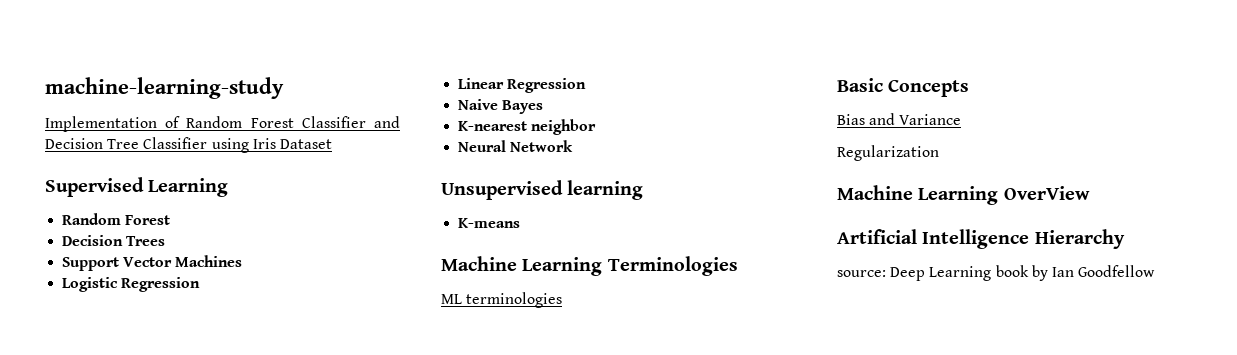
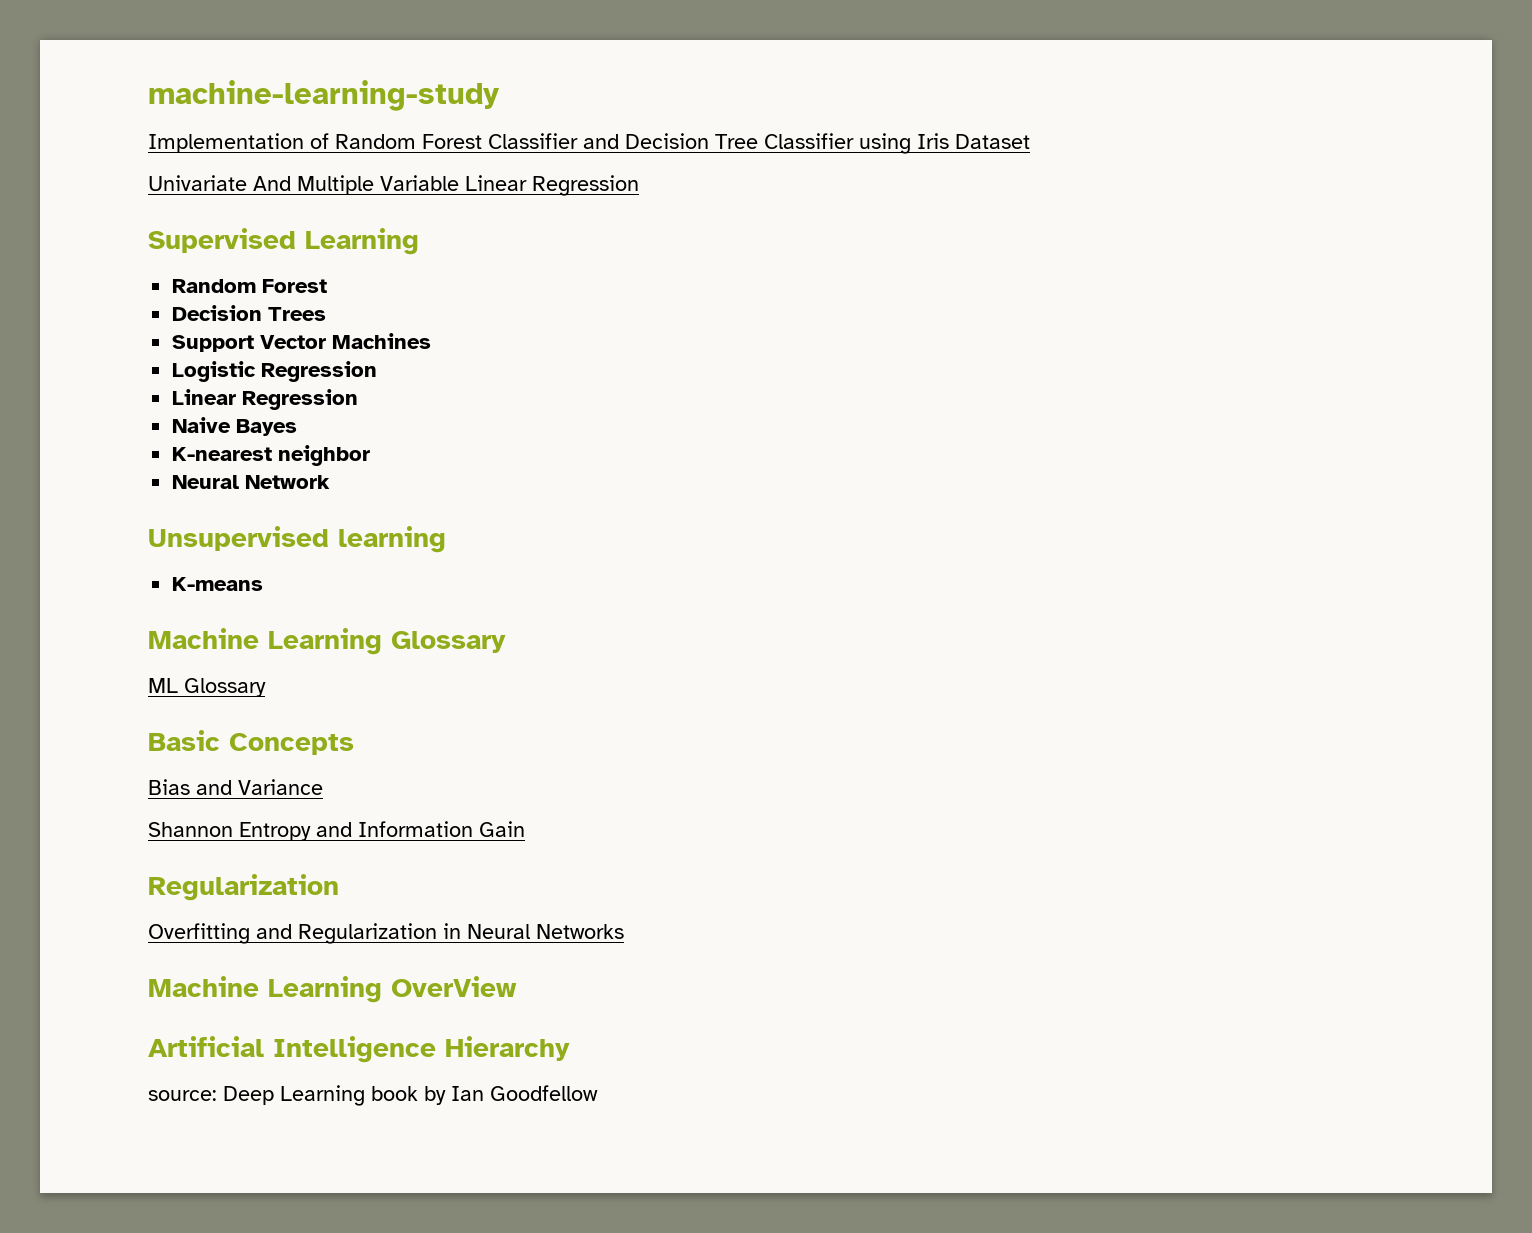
(332, 144) none -> [148,175,639,196] // Univariate And Multiple Variable Linear Regression
[607,256,738,276] Terminologies -> [391,631,506,653] Glossary
[466,292,563,308] terminologies -> [184,678,266,697] Glossary
[837,145,939,161] Regularization -> [148,821,525,841] [148,874,339,901] [148,923,624,944] Shannon Entropy and Information Gain // Regularization // Overfitting and Regularization in Neural Networks

